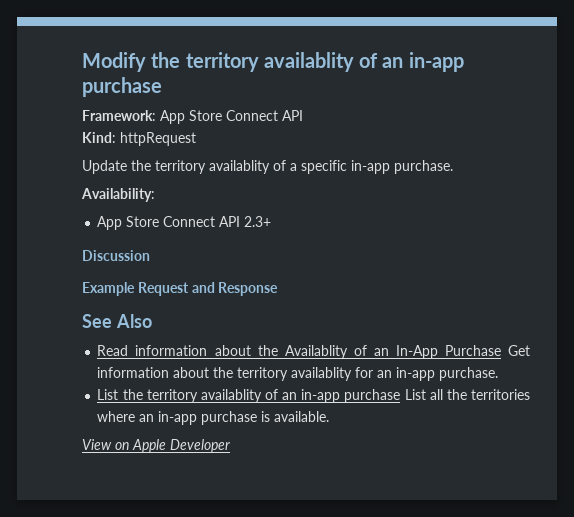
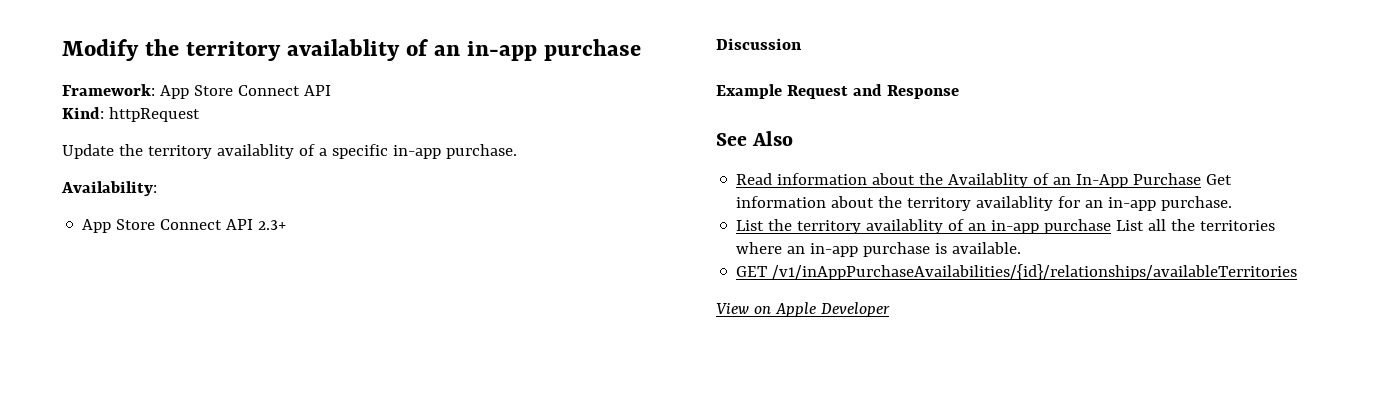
(330, 416) none -> [736,264,1298,280] // GET /v1/inAppPurchaseAvailabilities/{id}/relationships/availableTerritories

